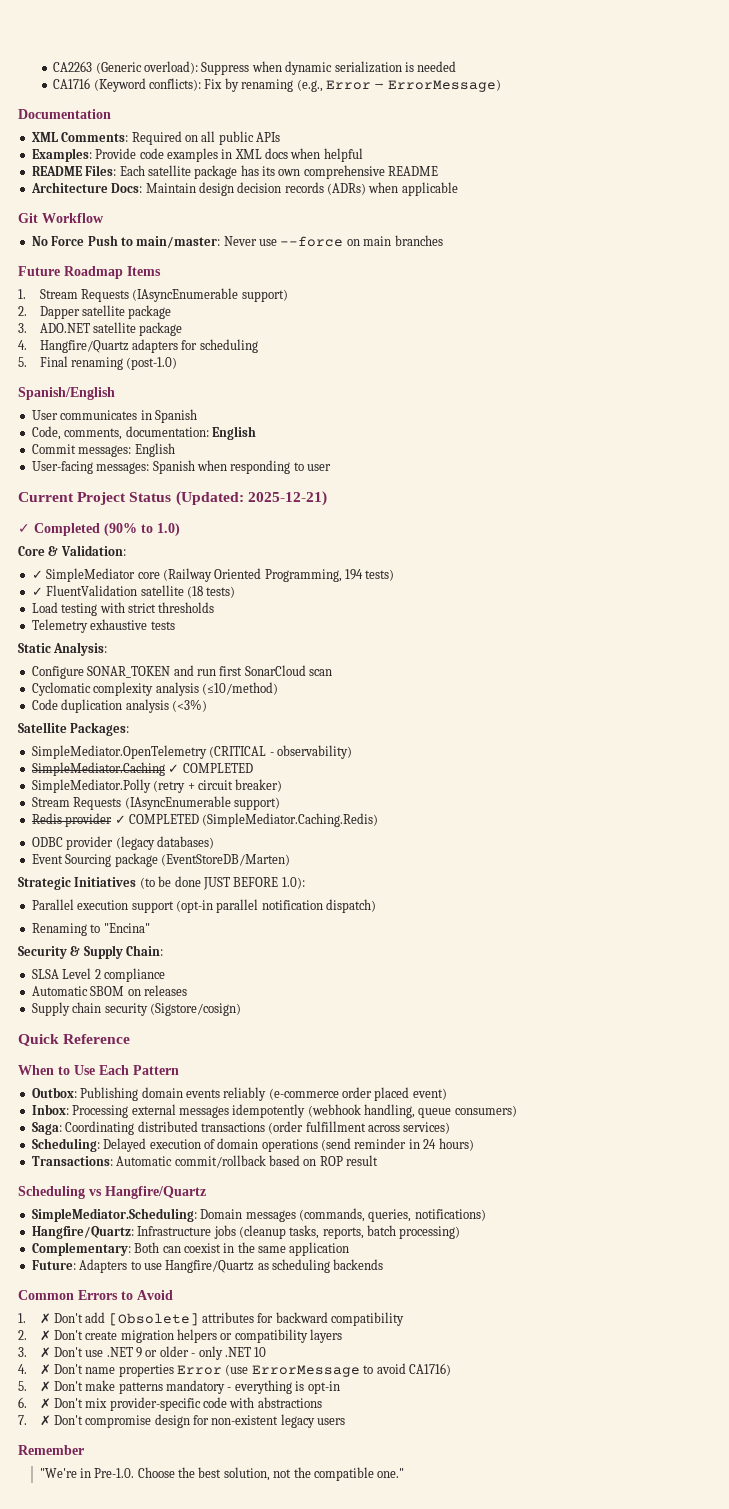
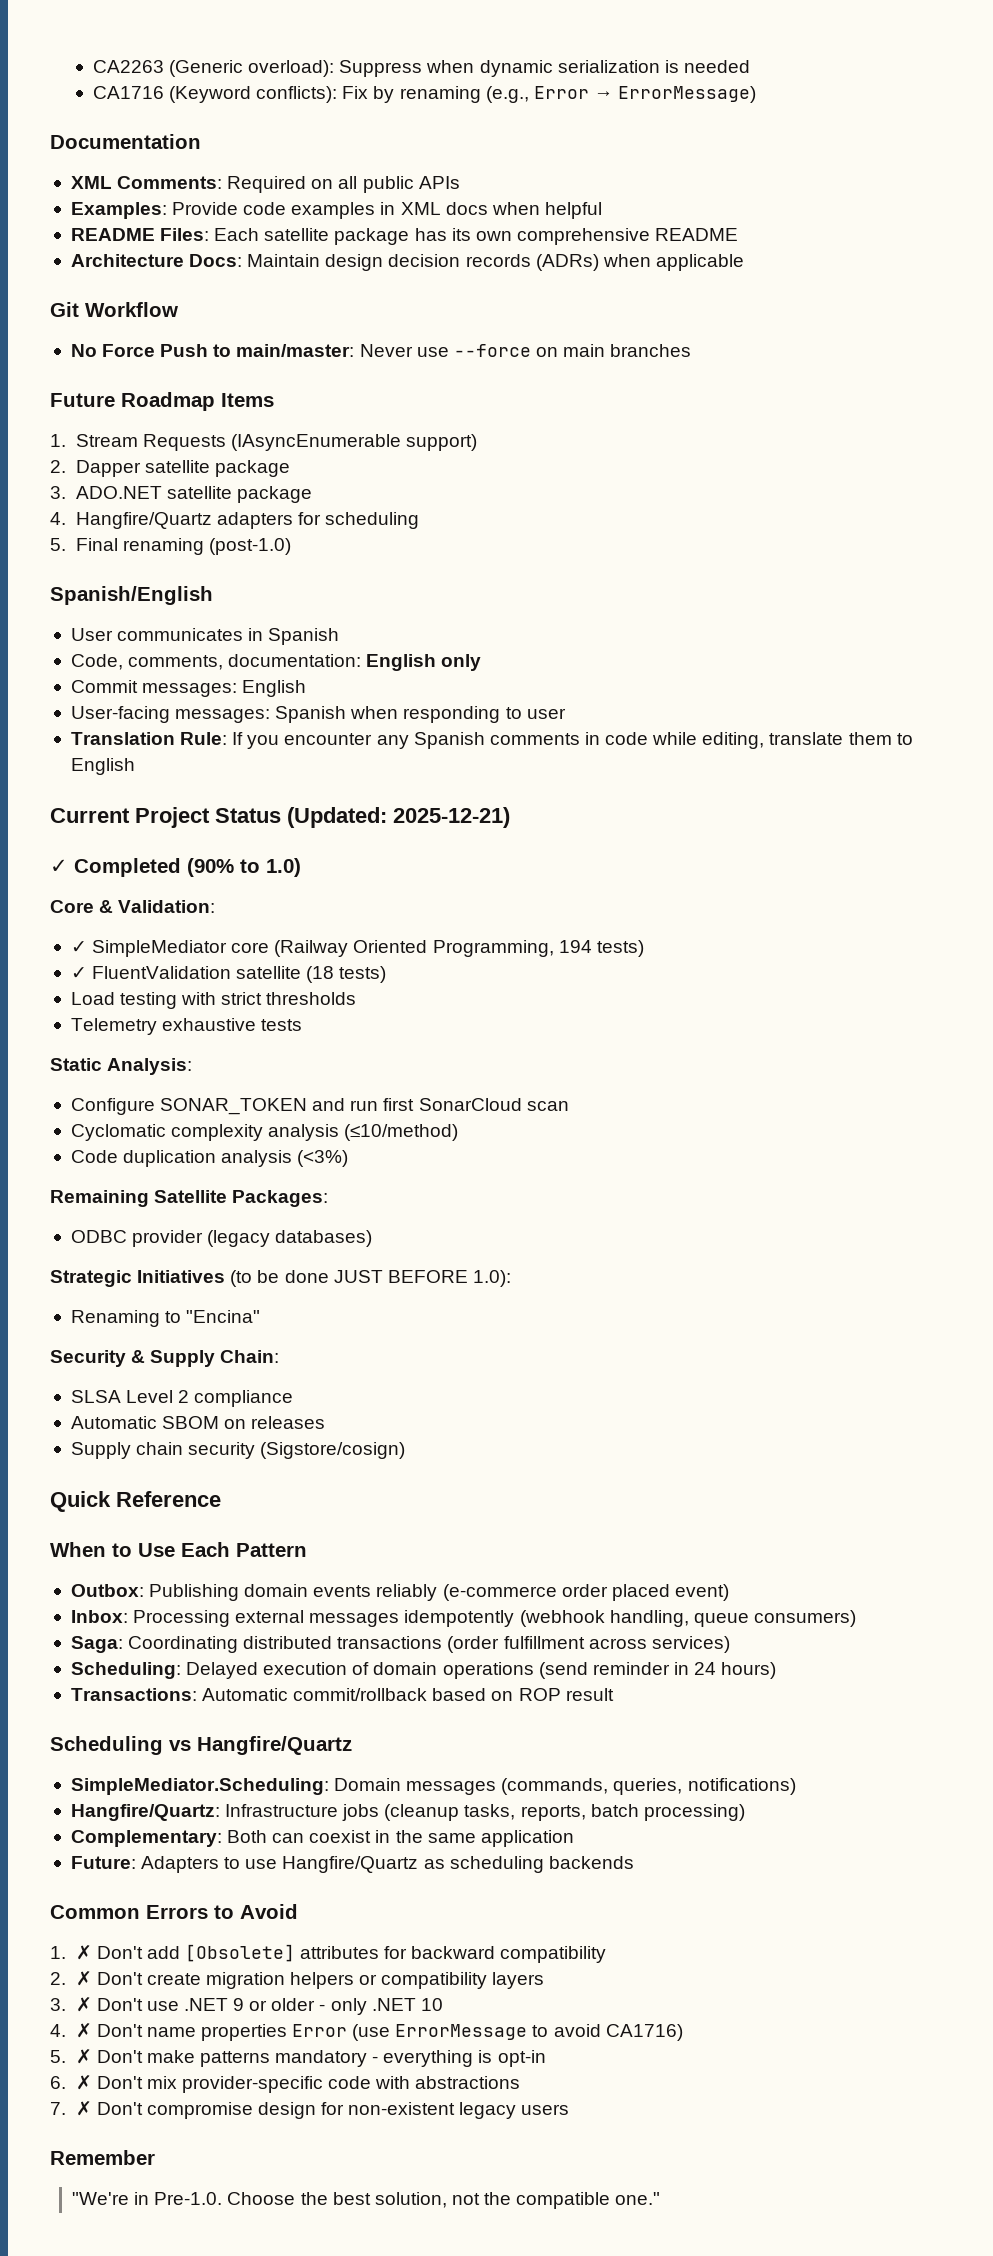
(256, 433) none -> [441,654,482,671] only
(331, 467) none -> [70,732,913,749] [70,758,135,775] // Translation Rule: If you encounter any Spanish comments in code while editing, translate them to English
(207, 705) none -> [50,1190,149,1207] Remaining
[31,745,352,759] [31,762,253,776] [31,779,283,793] [31,796,280,810] [31,813,379,827] // SimpleMediator.OpenTelemetry (CRITICAL - observability) // SimpleMediator.Caching ✓ COMPLETED // SimpleMediator.Polly (retry + circuit breaker) // Stream Requests (IAsyncEnumerable support) // Redis provider ✓ COMPLETED (SimpleMediator.Caching.Redis) -> (329, 1198) none
[31,853,290,867] // Event Sourcing package (EventStoreDB/Marten) -> (373, 1238) none
[31,899,376,913] // Parallel execution support (opt-in parallel notification dispatch) -> (511, 1278) none

